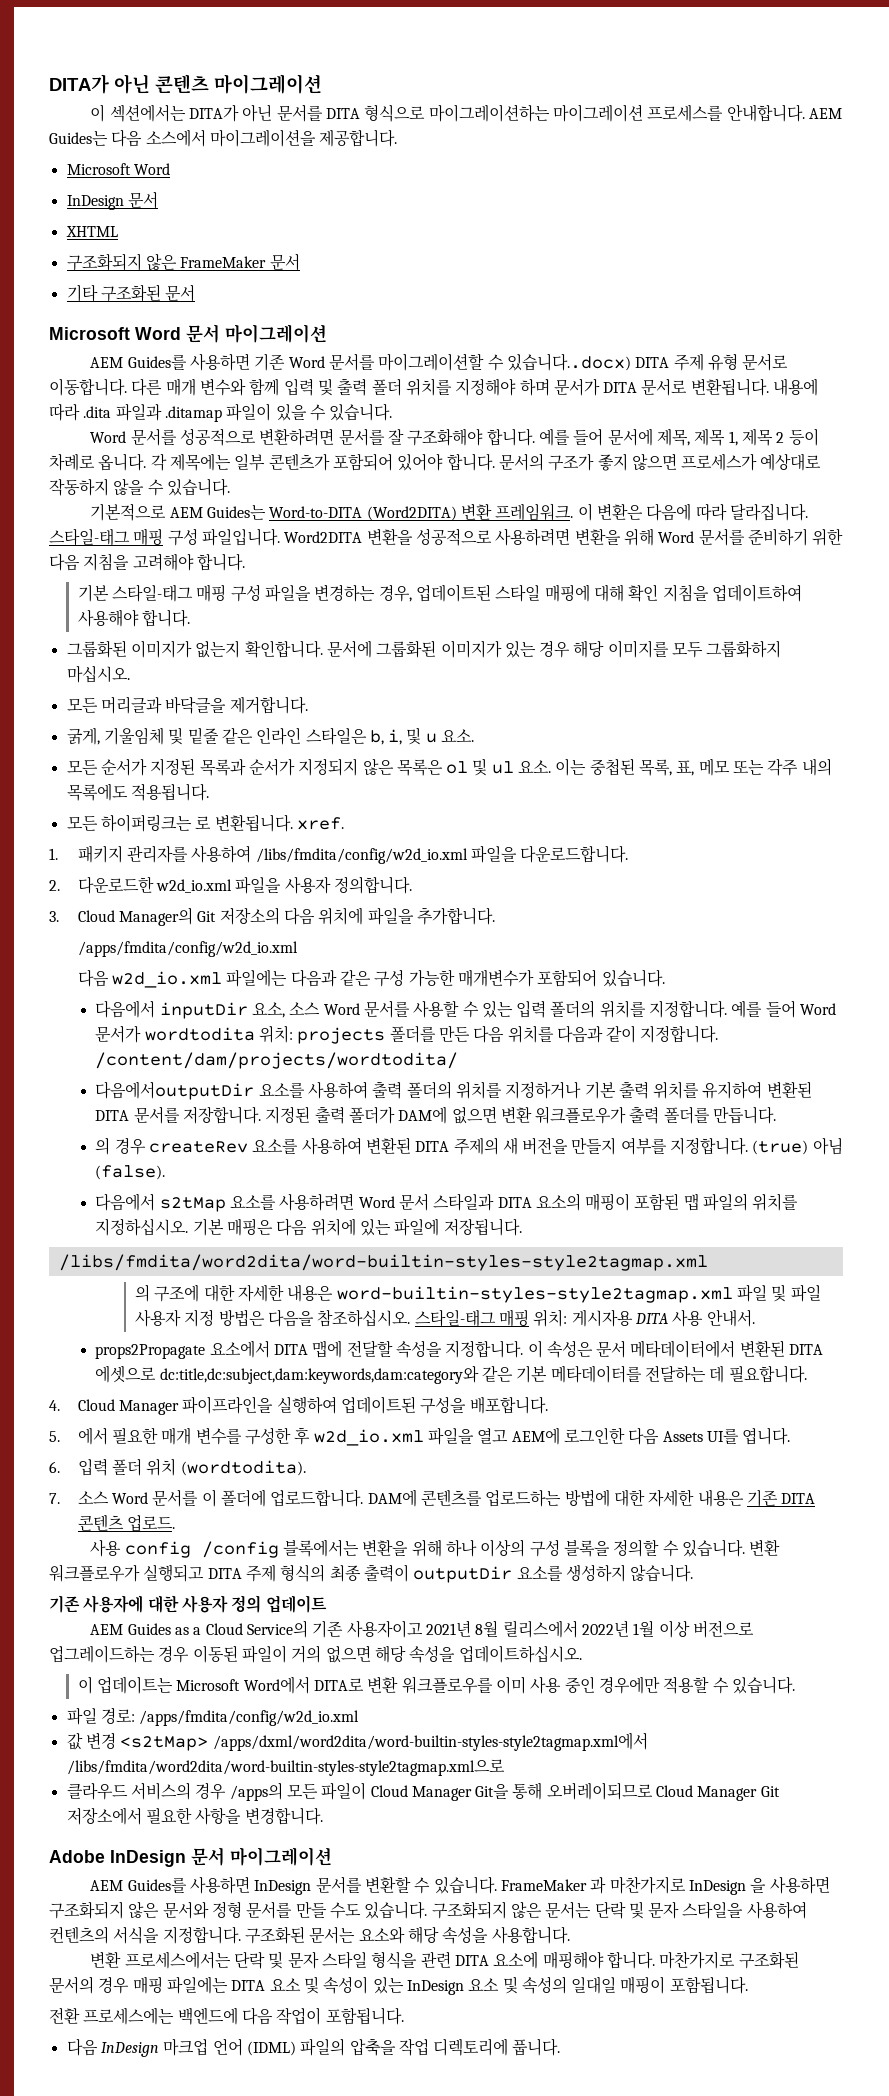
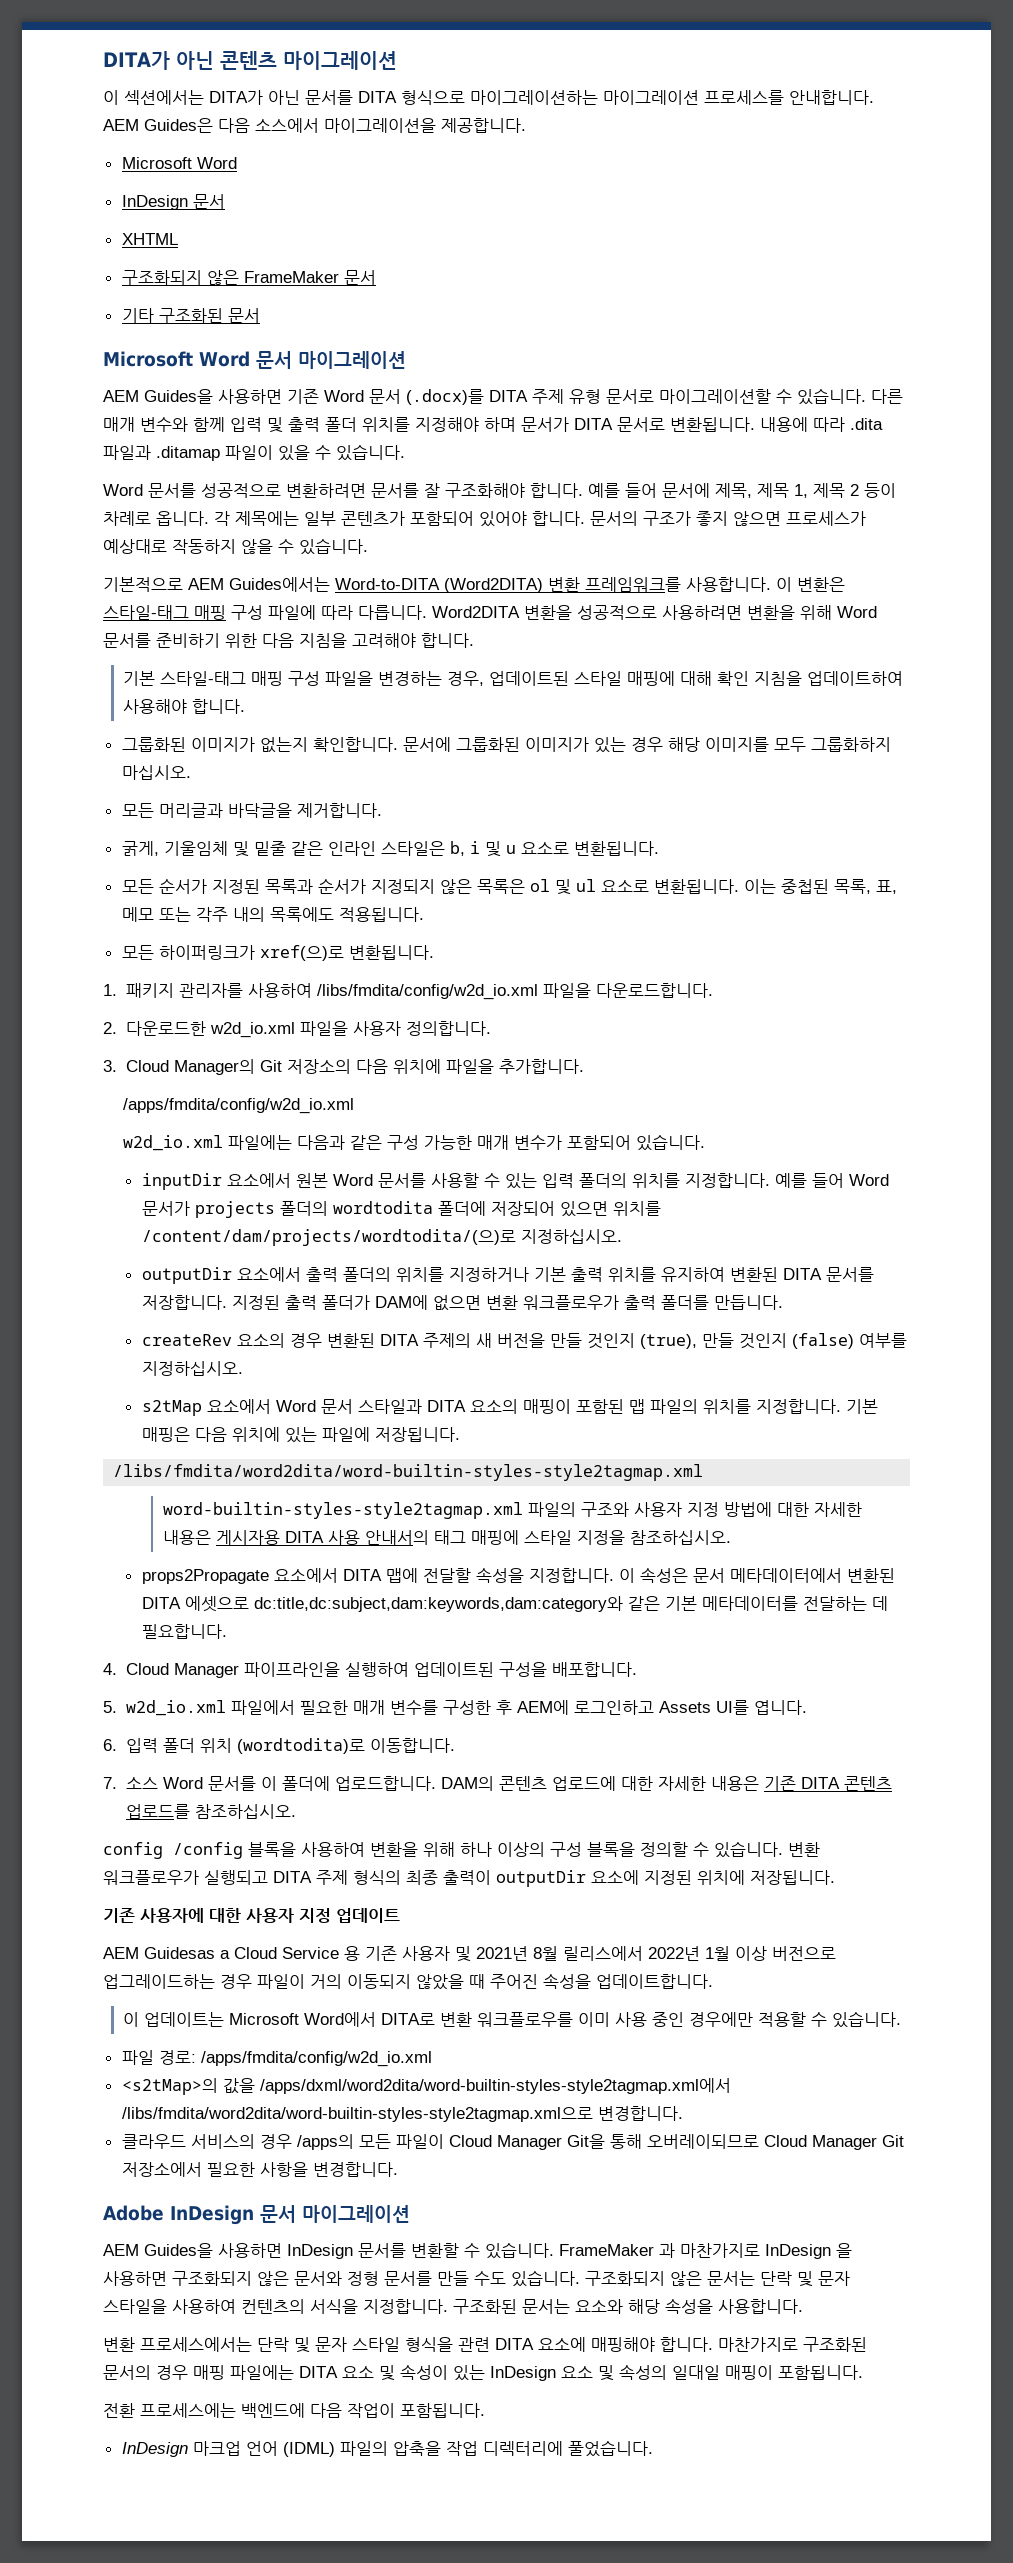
[49,131,108,146] Guides는 -> [144,118,213,133] Guides은
[127,355,187,370] Guides를 -> [144,389,213,404] Guides을
[329,353,631,371] 문서를 마이그레이션할 수 있습니다..docx) -> [369,389,484,405] 문서 (.docx)를
[49,378,127,396] 이동합니다. -> [659,388,866,405] 마이그레이션할 수 있습니다.
[207,505,267,520] Guides는 -> [229,577,330,592] Guides에서는
[495,503,808,521] [49,528,280,546] 프레임워크. 이 변환은 다음에 따라 달라집니다. 스타일-태그 매핑 구성 파일입니다. -> [585,577,845,592] [103,605,427,620] 프레임워크를 사용합니다. 이 변환은 스타일-태그 매핑 구성 파일에 따라 다릅니다.
[388,729,403,745] i, -> [469,841,480,854] i
[441,729,475,743] 요소. -> [520,841,659,856] 요소로 변환됩니다.
[518,760,552,774] 요소. -> [600,879,739,894] 요소로 변환됩니다.
[100,814,344,832] 하이퍼링크는 로 변환됩니다. xref. -> [158,945,434,961] 하이퍼링크가 xref(으)로 변환됩니다.
[77,969,109,987] 다음 -> (354, 1106) none
[457,969,534,987] 매개변수가 -> [476,1135,562,1150] 매개 변수가
[95,1000,321,1019] 다음에서 inputDir 요소, 소스 -> [141,1173,328,1190] inputDir 요소에서 원본
[144,1025,719,1044] [95,1052,459,1069] [95,1081,368,1100] wordtodita 위치: projects 폴더를 만든 다음 위치를 다음과 같이 지정합니다. /content/dam/projects/wordtodita/ // 다음에서outputDir 요소를 사용하여 -> [194,1201,661,1218] [141,1229,622,1246] [141,1267,301,1284] projects 폴더의 wordtodita 폴더에 저장되어 있으면 위치를 /content/dam/projects/wordtodita/(으)로 지정하십시오. // outputDir 요소에서
[95,1137,362,1155] 의 경우 createRev 요소를 사용하여 -> [141,1333,322,1348] createRev 요소의 경우
[571,1137,843,1155] [95,1165,166,1180] [95,1193,355,1212] 만들지 여부를 지정합니다. (true) 아님 (false). // 다음에서 s2tMap 요소를 사용하려면 -> [549,1333,907,1349] [141,1361,243,1376] [141,1399,271,1416] 만들 것인지 (true), 만들 것인지 (false) 여부를 지정하십시오. // s2tMap 요소에서
[95,1218,189,1236] 지정하십시오. -> [755,1399,841,1414] 지정합니다.
[135,1284,821,1303] [135,1309,755,1327] 의 구조에 대한 자세한 내용은 word-builtin-styles-style2tagmap.xml 파일 및 파일 사용자 지정 방법은 다음을 참조하십시오. 스타일-태그 매핑 위치: 게시자용 DITA 사용 안내서. -> [162,1502,862,1519] [162,1530,731,1545] word-builtin-styles-style2tagmap.xml 파일의 구조와 사용자 지정 방법에 대한 자세한 내용은 게시자용 DITA 사용 안내서의 태그 매핑에 스타일 지정을 참조하십시오.
[77,1427,108,1445] 에서 -> [125,1700,295,1716] w2d_io.xml 파일에서
[313,1427,660,1446] w2d_io.xml 파일을 열고 AEM에 로그인한 다음 -> [516,1700,654,1715] AEM에 로그인하고
[180,1460,306,1476] (wordtodita). -> [236,1738,455,1754] (wordtodita)로 이동합니다.
[367,1489,610,1507] DAM에 콘텐츠를 업로드하는 방법에 -> [440,1776,616,1791] DAM의 콘텐츠 업로드에
[126,1515,175,1532] [90,1539,360,1558] 업로드. // 사용 config /config 블록에서는 -> [125,1804,296,1819] [103,1842,365,1859] 업로드를 참조하십시오. // config /config 블록을 사용하여
[516,1564,694,1582] 요소를 생성하지 않습니다. -> [591,1870,835,1885] 요소에 지정된 위치에 저장됩니다.
[231,1595,262,1613] 정의 -> [299,1908,331,1923] 지정
[127,1620,423,1638] Guides as a Cloud Service의 기존 사용자이고 -> [144,1946,471,1962] Guidesas a Cloud Service 용 기존 사용자 및
[192,1645,238,1663] 이동된 -> (252, 1981) none
[325,1645,582,1663] 없으면 해당 속성을 업데이트하십시오. -> [347,1973,713,1990] 이동되지 않았을 때 주어진 속성을 업데이트합니다.
[66,1732,209,1751] 값 변경 <s2tMap> -> [121,2078,255,2095] <s2tMap>의 값을
(505, 1767) none -> [597,2106,683,2121] 변경합니다.
[127,1878,187,1893] Guides를 -> [144,2243,213,2258] Guides을
[66,2038,98,2056] 다음 -> (485, 2410) none
[433,2038,561,2056] 디렉토리에 풉니다. -> [482,2440,653,2457] 디렉터리에 풀었습니다.

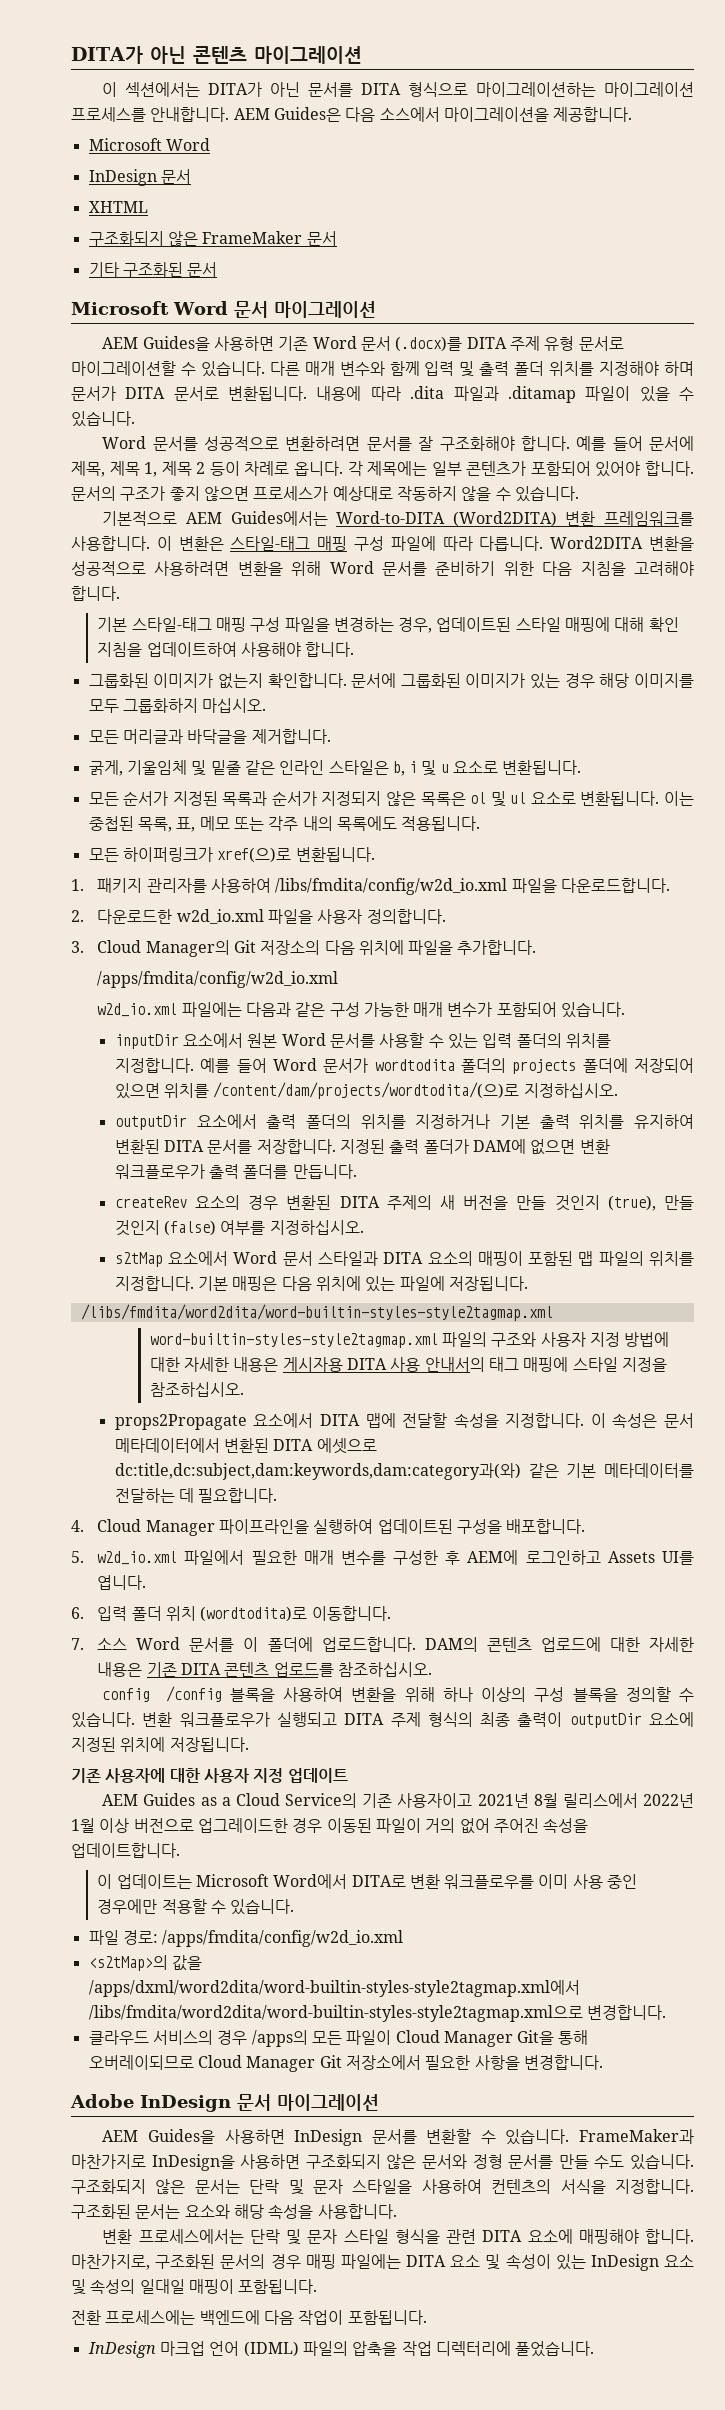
[194,1201,433,1218] projects 폴더의 wordtodita -> [374,1058,577,1074] wordtodita 폴더의 projects
[253,1596,623,1612] dc:title,dc:subject,dam:keywords,dam:category와 -> [114,1463,521,1480] dc:title,dc:subject,dam:keywords,dam:category과(와)
[144,1946,471,1962] Guidesas a Cloud Service 용 기존 사용자 및 -> [143,1793,473,1808] Guides as a Cloud Service의 기존 사용자이고
[103,1974,485,1990] 업그레이드하는 경우 파일이 거의 이동되지 않았을 때 -> [197,1818,490,1834] 업그레이드한 경우 이동된 파일이 거의 없어
[559,2243,852,2259] FrameMaker 과 마찬가지로 InDesign 을 -> [579,2129,695,2144] [71,2154,235,2171] FrameMaker과 마찬가지로 InDesign을
[718,2337,798,2352] 마찬가지로 -> [71,2254,150,2270] 마찬가지로,

